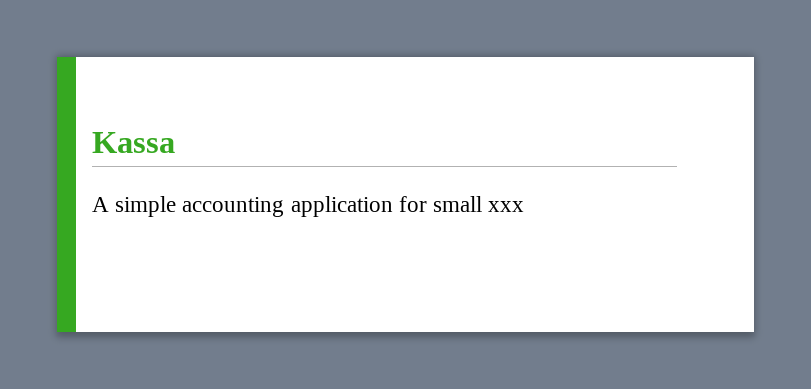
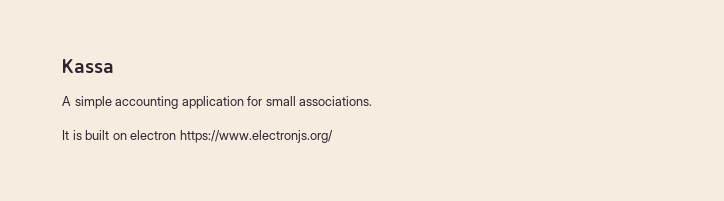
[488,201,525,212] xxx -> [299,96,373,106] [62,130,333,143] associations. // It is built on electron https://www.electronjs.org/

